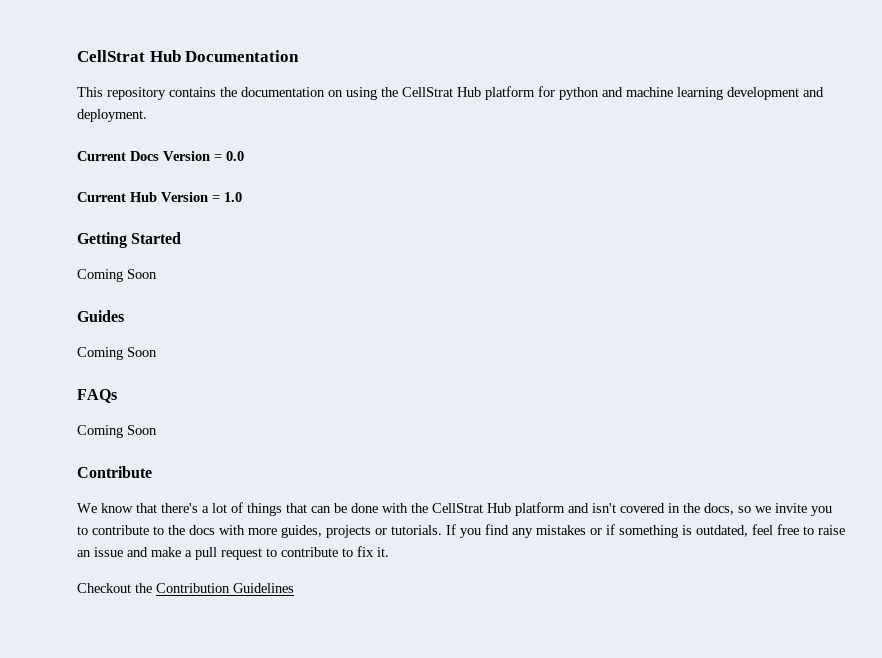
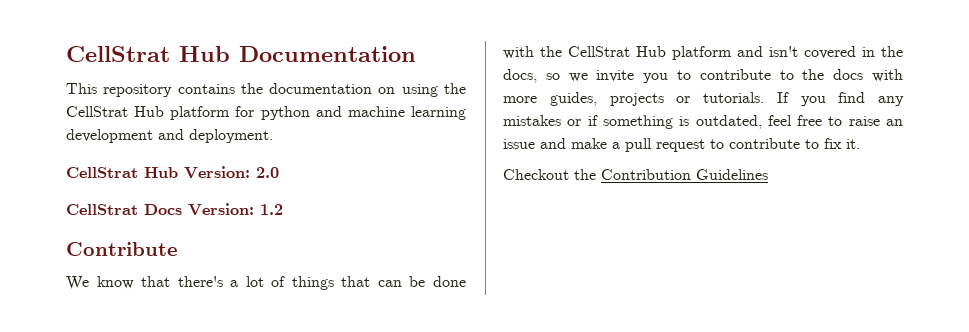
[77,151,244,161] [77,192,242,202] [77,232,182,248] [77,269,157,282] [77,310,124,322] [77,347,157,360] [77,389,117,403] [77,425,157,438] Current Docs Version = 0.0 // Current Hub Version = 1.0 // Getting Started // Coming Soon // Guides // Coming Soon // FAQs // Coming Soon -> [66,166,279,179] [66,203,283,216] CellStrat Hub Version: 2.0 // CellStrat Docs Version: 1.2

